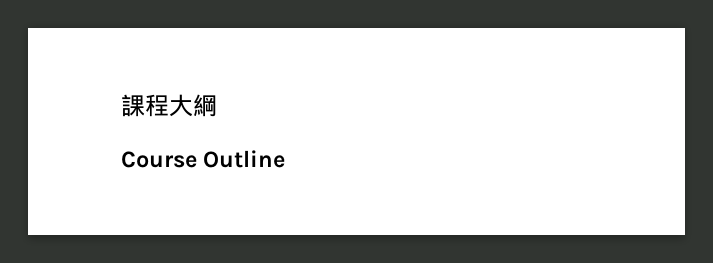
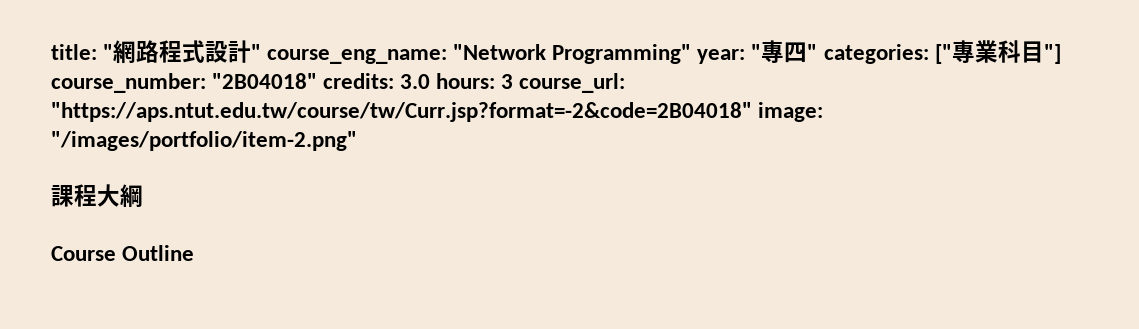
(121, 105) none -> [51,40,1061,64] [51,73,626,93] [51,102,824,122] [51,131,357,151] title: "網路程式設計" course_eng_name: "Network Programming" year: "專四" categories: ["專業科目"] course_number: "2B04018" credits: 3.0 hours: 3 course_url: "https://aps.ntut.edu.tw/course/tw/Curr.jsp?format=-2&code=2B04018" image: "/images/portfolio/item-2.png" //

